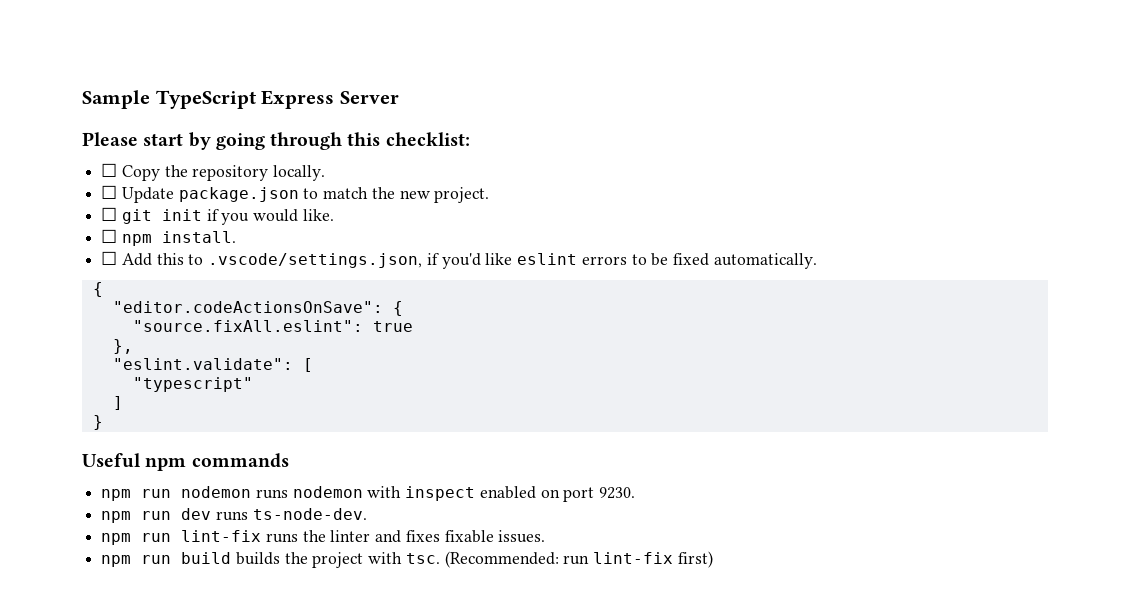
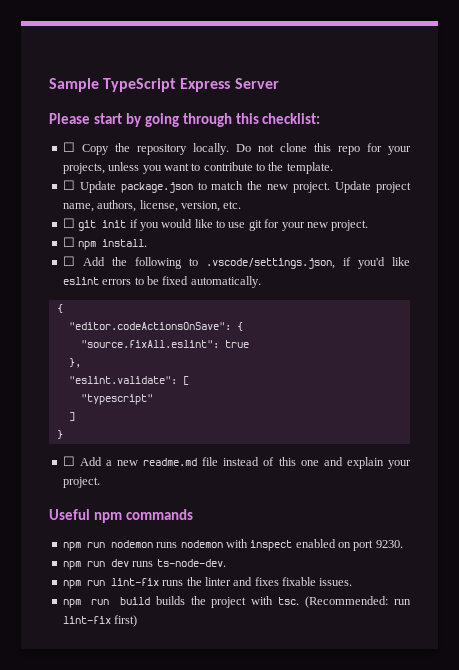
(326, 173) none -> [235,143,411,155] [62,162,333,174] Do not clone this repo for your projects, unless you want to contribute to the template.
(490, 195) none -> [335,181,411,193] [62,200,242,212] Update project name, authors, license, version, etc.
[302,209,334,221] like. -> [194,219,369,231] like to use git for your new project.
[156,253,184,265] this -> [111,257,182,269] the following
(103, 422) none -> [62,456,412,469] [62,477,100,488] // ☐ Add a new readme.md file instead of this one and explain your project.

